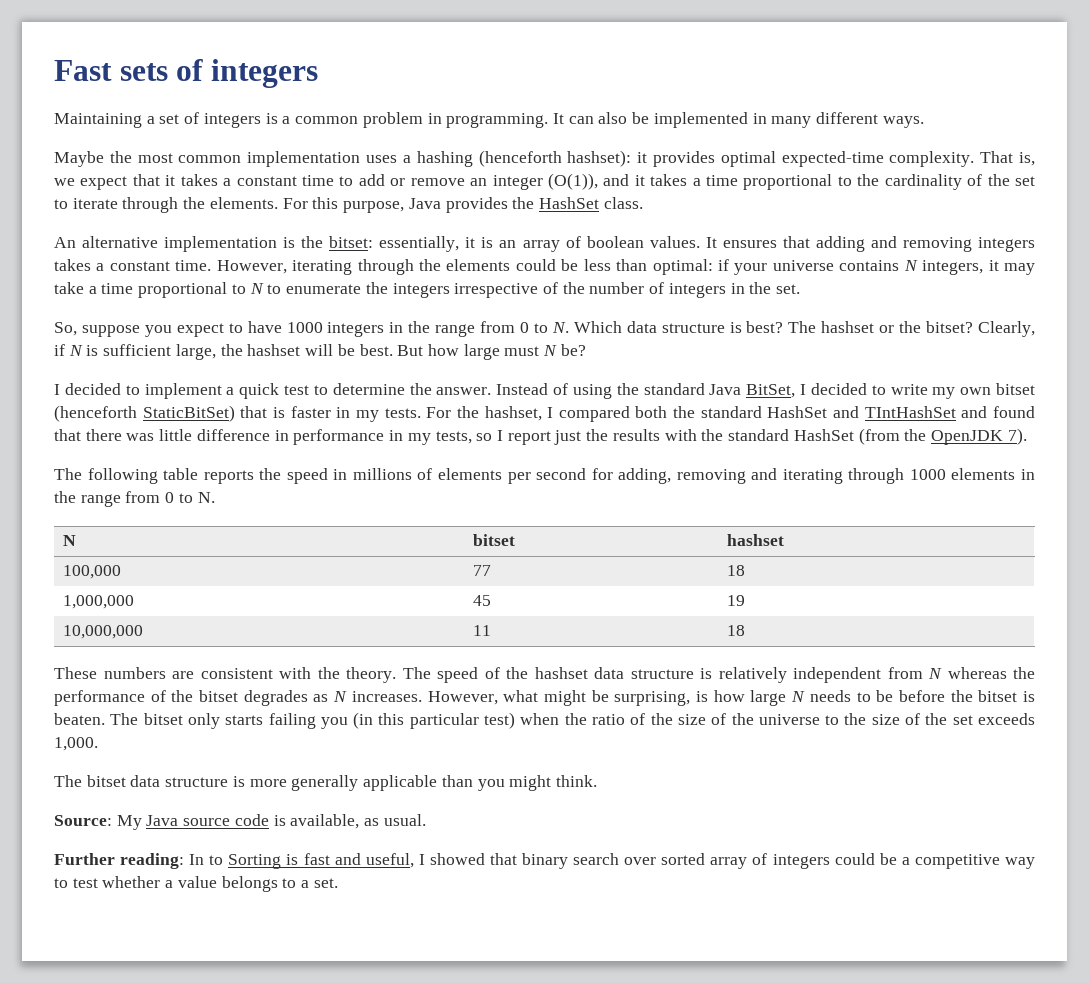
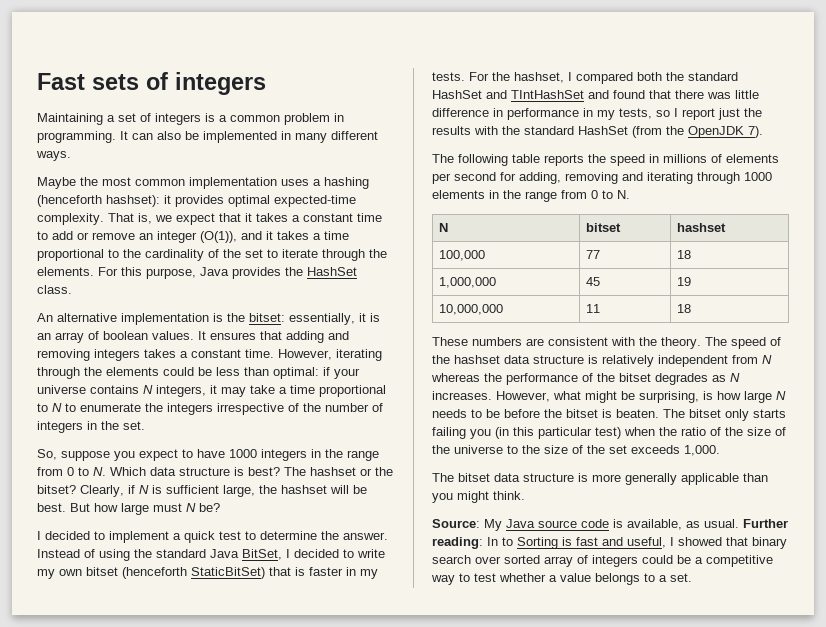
(426, 820) // -> (739, 523) none

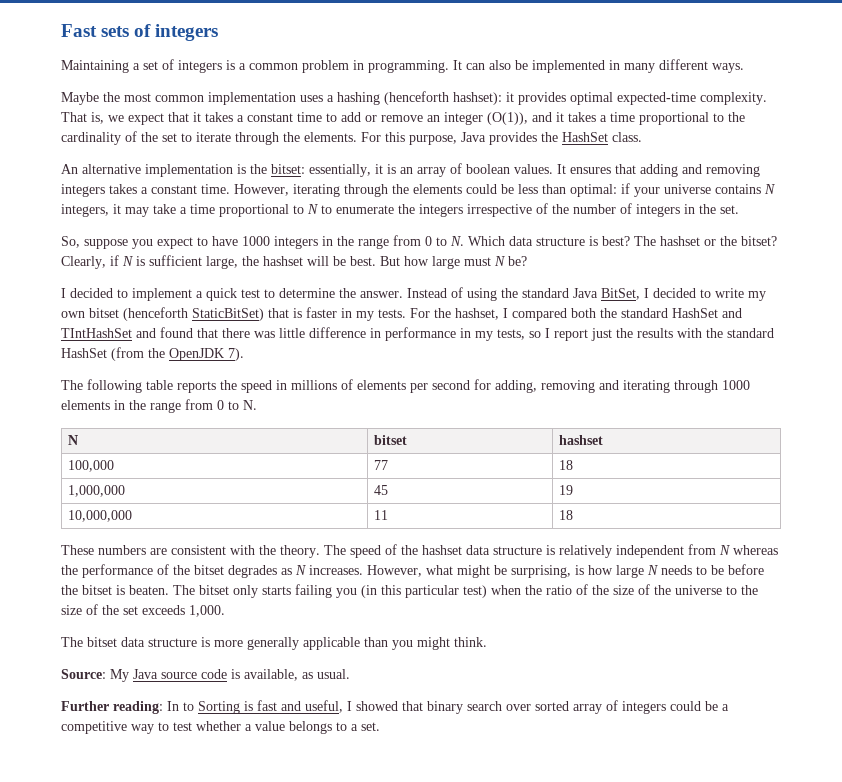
(739, 523) none -> (350, 674) //

